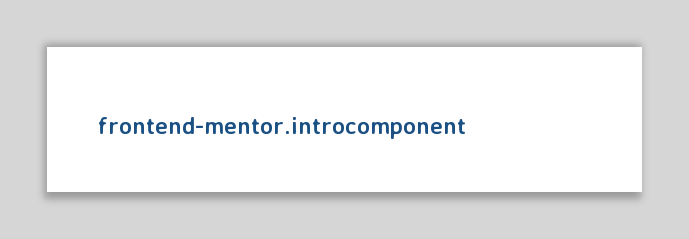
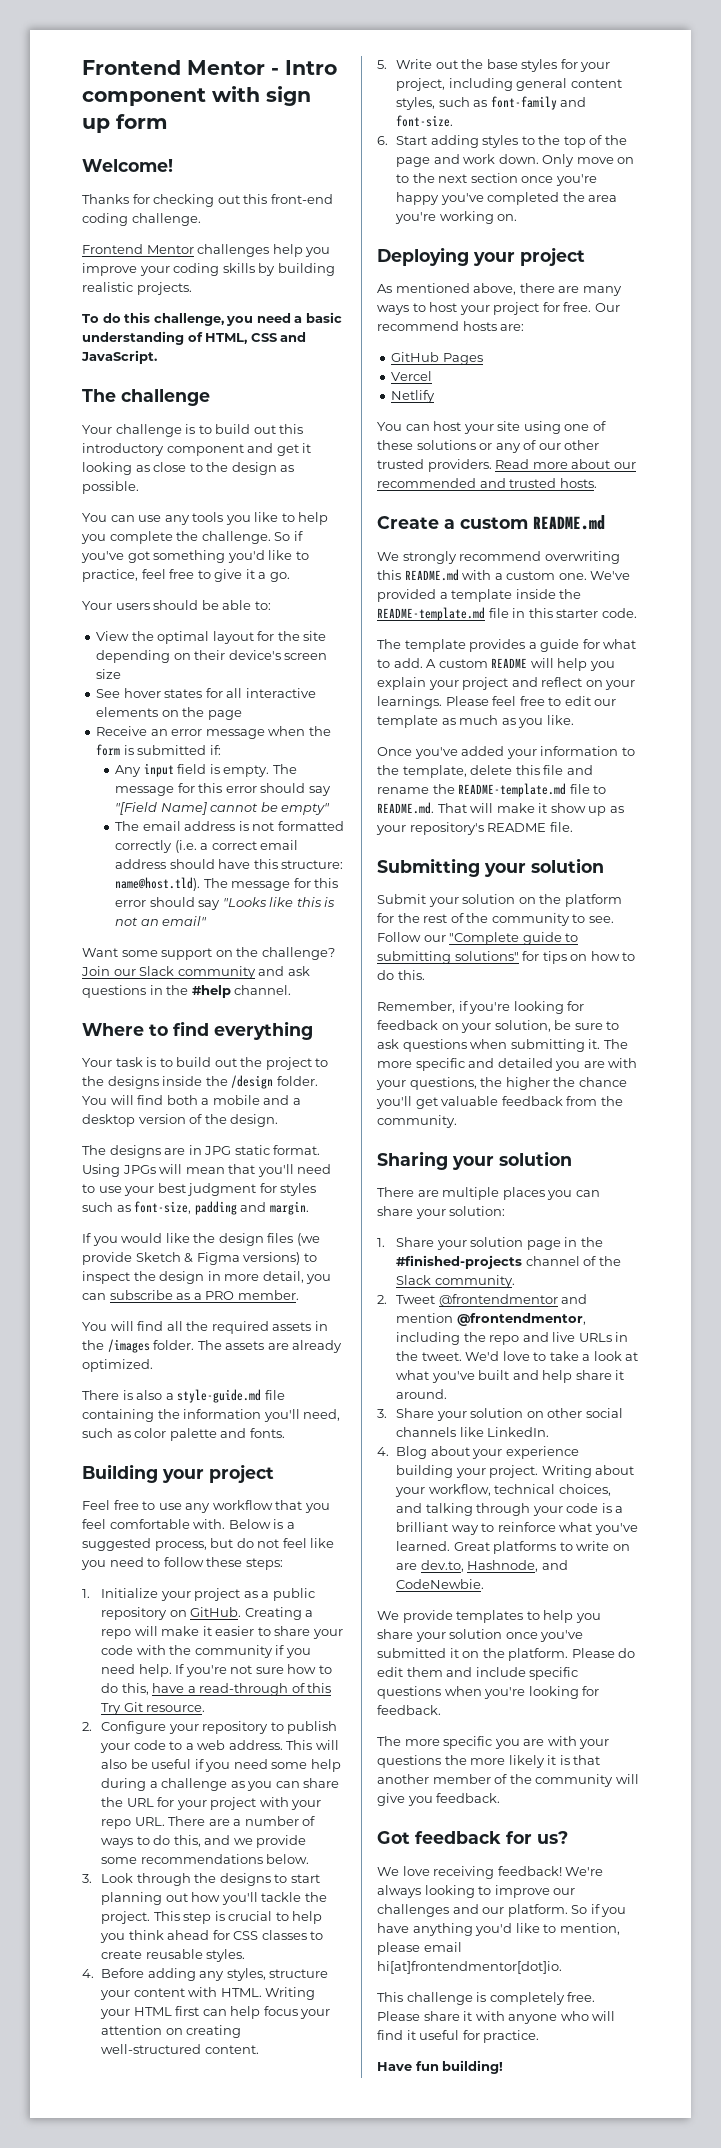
[98,117,466,139] frontend-mentor.introcomponent -> [82,60,337,75] [82,86,311,106] [82,114,168,133] [82,159,173,172] [82,194,333,207] [82,213,201,226] [82,244,331,257] [82,263,335,276] [82,282,192,295] [82,312,342,326] [82,331,307,345] [81,350,157,364] [82,389,210,406] [82,424,304,437] [82,443,312,456] [82,462,295,475] [82,481,139,494] [82,512,329,525] [81,531,303,544] [81,550,309,563] [82,569,290,582] [82,600,271,610] [96,631,327,644] [96,650,328,663] [96,669,122,679] [96,688,316,698] [96,707,242,720] [96,726,331,739] [96,744,221,756] [115,763,297,777] [115,783,331,796] [115,802,331,815] [115,821,344,831] [115,840,299,853] [115,859,344,869] [115,877,339,891] [115,897,336,910] [115,916,208,926] [82,947,335,960] [81,966,310,979] [82,985,292,998] [82,1021,313,1040] [82,1057,329,1070] [82,1075,318,1089] [82,1095,301,1105] [82,1114,279,1127] [82,1145,321,1158] [82,1164,332,1177] [82,1183,317,1196] [82,1201,309,1215] [82,1233,320,1246] [82,1252,317,1265] [82,1271,332,1284] [82,1290,299,1300] [82,1321,328,1334] [82,1339,343,1353] [82,1359,153,1372] [82,1389,285,1403] [82,1409,341,1422] [82,1428,285,1441] [82,1464,274,1483] [82,1500,330,1513] [82,1519,295,1529] [82,1538,335,1551] [81,1557,283,1570] [82,1588,315,1601] [101,1607,314,1620] [101,1626,343,1639] [101,1645,311,1658] [101,1664,332,1677] [101,1683,332,1696] [101,1702,206,1715] [82,1721,338,1734] [100,1740,339,1753] [101,1759,341,1772] [101,1778,340,1791] [101,1797,322,1810] [101,1816,316,1829] [101,1835,307,1848] [101,1854,310,1864] [82,1873,320,1886] [101,1892,327,1905] [101,1911,323,1924] [100,1930,324,1943] [101,1949,246,1962] [82,1968,329,1981] [100,1987,316,2000] [100,2006,331,2019] [101,2025,242,2038] [101,2044,259,2054] [377,59,611,72] [396,78,622,91] [396,96,587,110] [396,115,454,127] [377,135,627,148] [396,154,635,167] [396,173,597,186] [396,192,618,205] [395,211,518,224] [377,247,585,266] [377,283,622,296] [377,302,620,315] [377,321,525,331] [391,352,483,365] [391,371,433,381] [391,390,436,403] [377,421,606,434] [377,440,600,453] [377,459,636,472] [377,478,597,488] [377,515,605,530] [377,551,620,564] [377,569,631,581] [377,589,582,602] [377,607,637,621] [377,639,637,652] [377,658,615,671] [377,677,636,690] [377,696,617,709] [377,715,574,728] [377,746,635,759] [377,765,593,778] [377,783,607,797] [377,802,624,816] [376,822,573,835] [377,858,604,877] [377,894,622,907] [377,913,614,926] [377,932,579,945] [377,951,636,964] [377,970,425,980] [377,1001,585,1014] [377,1020,620,1033] [377,1039,628,1052] [377,1058,638,1071] [376,1077,627,1090] [376,1096,623,1109] [377,1115,457,1128] [377,1151,572,1170] [377,1187,600,1200] [377,1206,506,1219] [377,1237,603,1250] [396,1255,621,1269] [396,1275,515,1288] [377,1294,588,1307] [396,1313,586,1326] [396,1332,629,1345] [396,1351,639,1361] [396,1370,625,1383] [396,1389,448,1399] [377,1408,623,1421] [396,1427,550,1437] [377,1446,579,1459] [396,1465,635,1478] [395,1484,611,1497] [396,1503,624,1516] [396,1522,638,1535] [396,1541,630,1554] [396,1560,568,1572] [396,1579,485,1589] [377,1610,601,1623] [377,1629,584,1642] [377,1648,636,1661] [377,1667,579,1680] [377,1686,600,1699] [377,1705,441,1715] [377,1736,610,1749] [377,1755,601,1768] [377,1774,639,1787] [377,1793,501,1806] [377,1831,568,1844] [377,1866,604,1879] [377,1885,576,1898] [377,1904,627,1917] [377,1923,620,1936] [377,1942,462,1955] [377,1961,562,1974] [377,1992,596,2005] [377,2011,616,2024] [377,2030,540,2043] [377,2060,504,2074] Frontend Mentor - Intro component with sign up form // Welcome! // Thanks for checking out this front-end coding challenge. // Frontend Mentor challenges help you improve your coding skills by building realistic projects. // To do this challenge, you need a basic understanding of HTML, CSS and JavaScript. // The challenge // Your challenge is to build out this introductory component and get it looking as close to the design as possible. // You can use any tools you like to help you complete the challenge. So if you've got something you'd like to practice, feel free to give it a go. // Your users should be able to: // View the optimal layout for the site depending on their device's screen size // See hover states for all interactive elements on the page // Receive an error message when the form is submitted if: // Any input field is empty. The message for this error should say "[Field Name] cannot be empty" // The email address is not formatted correctly (i.e. a correct email address should have this structure: name@host.tld). The message for this error should say "Looks like this is not an email" // Want some support on the challenge? Join our Slack community and ask questions in the #help channel. // Where to find everything // Your task is to build out the project to the designs inside the /design folder. You will find both a mobile and a desktop version of the design. // The designs are in JPG static format. Using JPGs will mean that you'll need to use your best judgment for styles such as font-size, padding and margin. // If you would like the design files (we provide Sketch & Figma versions) to inspect the design in more detail, you can subscribe as a PRO member. // You will find all the required assets in the /images folder. The assets are already optimized. // There is also a style-guide.md file containing the information you'll need, such as color palette and fonts. // Building your project // Feel free to use any workflow that you feel comfortable with. Below is a suggested process, but do not feel like you need to follow these steps: // 1. Initialize your project as a public repository on GitHub. Creating a repo will make it easier to share your code with the community if you need help. If you're not sure how to do this, have a read-through of this Try Git resource. // 2. Configure your repository to publish your code to a web address. This will also be useful if you need some help during a challenge as you can share the URL for your project with your repo URL. There are a number of ways to do this, and we provide some recommendations below. // 3. Look through the designs to start planning out how you'll tackle the project. This step is crucial to help you think ahead for CSS classes to create reusable styles. // 4. Before adding any styles, structure your content with HTML. Writing your HTML first can help focus your attention on creating well-structured content. // 5. Write out the base styles for your project, including general content styles, such as font-family and font-size. // 6. Start adding styles to the top of the page and work down. Only move on to the next section once you're happy you've completed the area you're working on. // Deploying your project // As mentioned above, there are many ways to host your project for free. Our recommend hosts are: // GitHub Pages // Vercel // Netlify // You can host your site using one of these solutions or any of our other trusted providers. Read more about our recommended and trusted hosts. // Create a custom README.md // We strongly recommend overwriting this README.md with a custom one. We've provided a template inside the README-template.md file in this starter code. // The template provides a guide for what to add. A custom README will help you explain your project and reflect on your learnings. Please feel free to edit our template as much as you like. // Once you've added your information to the template, delete this file and rename the README-template.md file to README.md. That will make it show up as your repository's README file. // Submitting your solution // Submit your solution on the platform for the rest of the community to see. Follow our "Complete guide to submitting solutions" for tips on how to do this. // Remember, if you're looking for feedback on your solution, be sure to ask questions when submitting it. The more specific and detailed you are with your questions, the higher the chance you'll get valuable feedback from the community. // Sharing your solution // There are multiple places you can share your solution: // 1. Share your solution page in the #finished-projects channel of the Slack community. // 2. Tweet @frontendmentor and mention @frontendmentor, including the repo and live URLs in the tweet. We'd love to take a look at what you've built and help share it around. // 3. Share your solution on other social channels like LinkedIn. // 4. Blog about your experience building your project. Writing about your workflow, technical choices, and talking through your code is a brilliant way to reinforce what you've learned. Great platforms to write on are dev.to, Hashnode, and CodeNewbie. // We provide templates to help you share your solution once you've submitted it on the platform. Please do edit them and include specific questions when you're looking for feedback. // The more specific you are with your questions the more likely it is that another member of the community will give you feedback. // Got feedback for us? // We love receiving feedback! We're always looking to improve our challenges and our platform. So if you have anything you'd like to mention, please email hi[at]frontendmentor[dot]io. // This challenge is completely free. Please share it with anyone who will find it useful for practice. // Have fun building!

